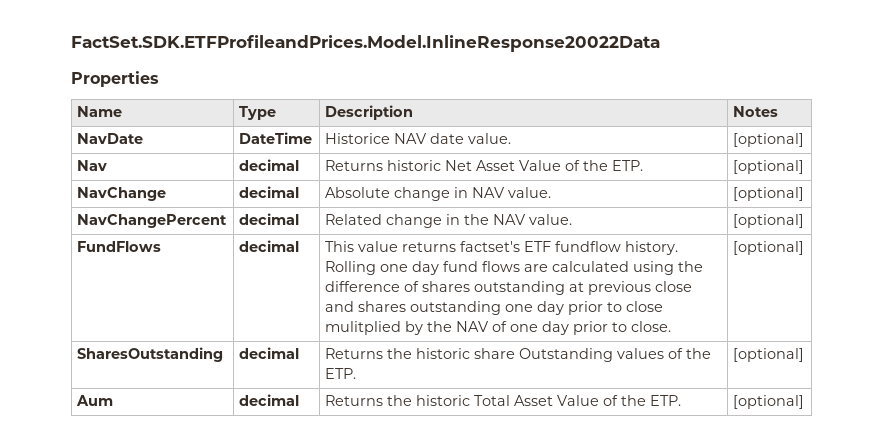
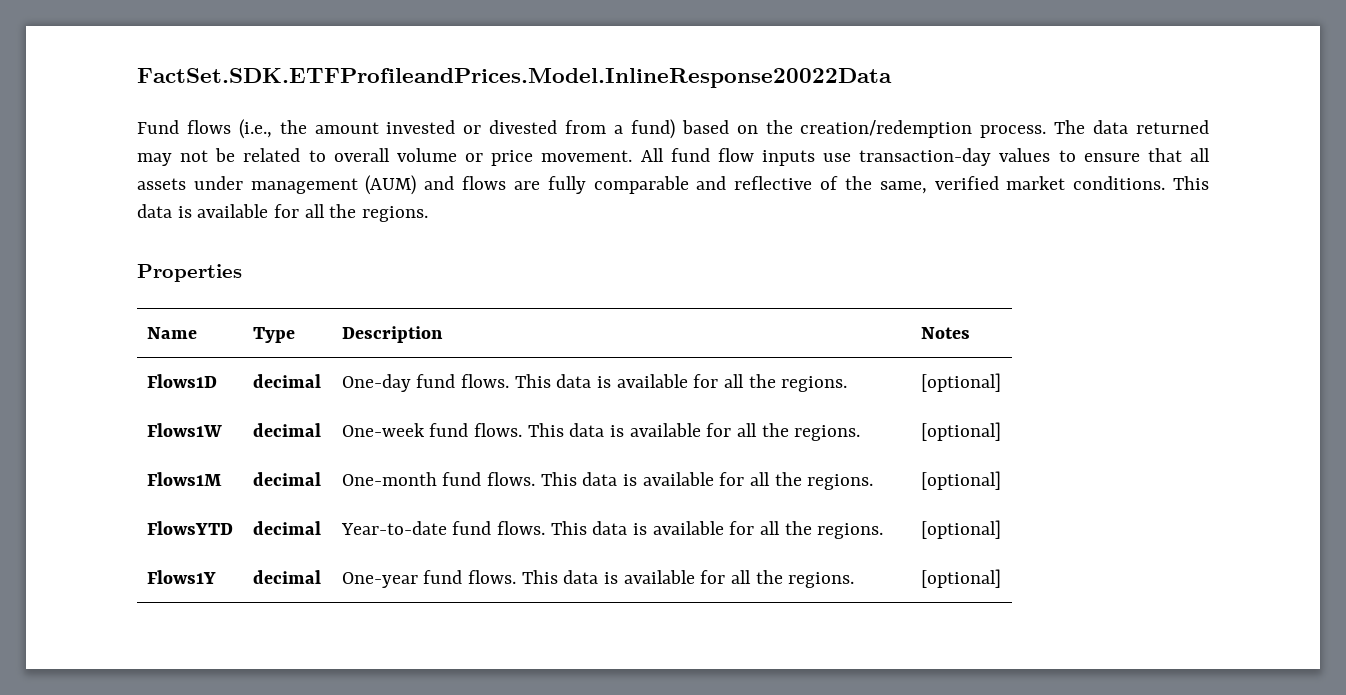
(660, 43) none -> [137,119,1210,139] [137,148,1210,166] [137,175,1210,195] [137,204,429,222] // Fund flows (i.e., the amount invested or divested from a fund) based on the creation/redemption process. The data returned may not be related to overall volume or price movement. All fund flow inputs use transaction-day values to ensure that all assets under management (AUM) and flows are fully comparable and reflective of the same, verified market conditions. This data is available for all the regions.
[77,133,144,144] [239,132,313,144] [325,133,512,144] [733,133,805,147] [77,160,108,171] [239,159,300,171] [325,160,644,171] [733,160,805,174] [77,187,167,201] [239,186,300,198] [325,187,552,201] [733,187,805,201] [77,214,228,228] [239,213,300,225] [325,214,573,228] [733,214,805,228] [77,241,162,252] [239,240,300,252] [325,241,679,255] [325,261,704,275] [325,281,693,295] [325,301,664,315] [325,321,672,335] [733,241,805,255] [77,347,224,362] [239,347,300,359] [325,348,712,362] [325,368,357,379] [733,348,805,362] [76,395,114,406] [239,394,300,406] [325,395,682,406] NavDate | DateTime | Historice NAV date value. | [optional] // Nav | decimal | Returns historic Net Asset Value of the ETP. | [optional] // NavChange | decimal | Absolute change in NAV value. | [optional] // NavChangePercent | decimal | Related change in the NAV value. | [optional] // FundFlows | decimal | This value returns factset's ETF fundflow history. Rolling one day fund flows are calculated using the difference of shares outstanding at previous close and shares outstanding one day prior to close mulitplied by the NAV of one day prior to close. | [optional] // SharesOutstanding | decimal | Returns the historic share Outstanding values of the ETP. | [optional] // Aum | decimal | Returns the historic Total Asset Value of the ETP. -> [146,374,217,388] [252,374,321,388] [341,374,848,392] [920,373,1001,392] [146,423,222,437] [252,423,321,437] [341,423,861,441] [920,422,1001,441] [146,472,222,486] [252,472,321,486] [341,472,874,490] [920,471,1001,490] [146,521,233,535] [252,521,321,535] [340,521,884,539] [920,520,1001,539] [146,570,216,584] [252,570,321,584] [341,570,855,588] Flows1D | decimal | One-day fund flows. This data is available for all the regions. | [optional] // Flows1W | decimal | One-week fund flows. This data is available for all the regions. | [optional] // Flows1M | decimal | One-month fund flows. This data is available for all the regions. | [optional] // FlowsYTD | decimal | Year-to-date fund flows. This data is available for all the regions. | [optional] // Flows1Y | decimal | One-year fund flows. This data is available for all the regions.

